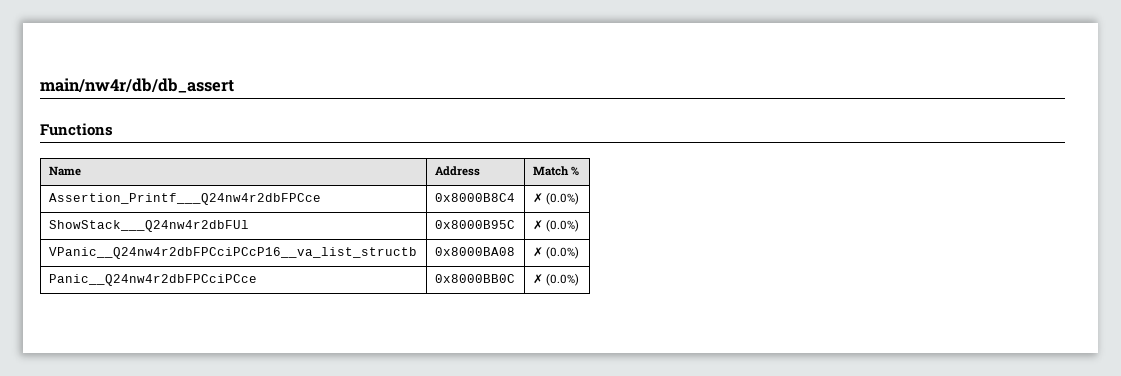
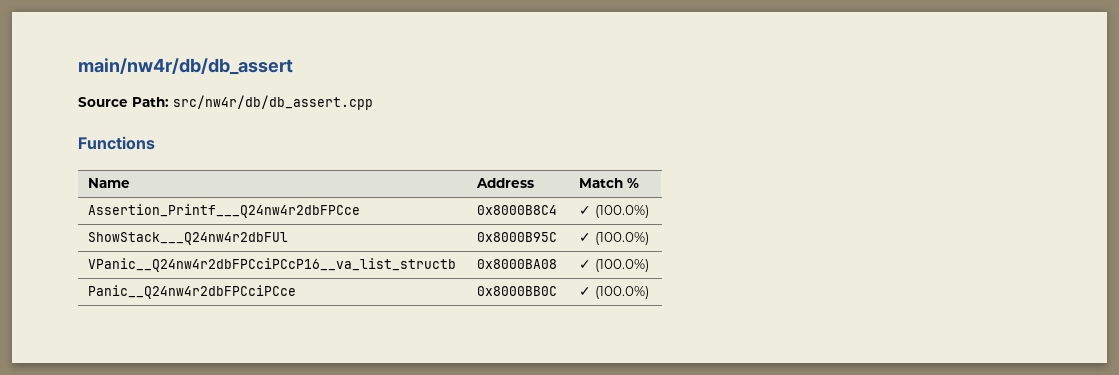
(234, 85) none -> [78,95,373,110] // Source Path: src/nw4r/db/db_assert.cpp
[532,192,579,205] ✗ (0.0%) -> [579,205,650,218] ✓ (100.0%)
[532,219,579,232] ✗ (0.0%) -> [579,232,650,245] ✓ (100.0%)
[532,246,579,259] ✗ (0.0%) -> [579,259,650,272] ✓ (100.0%)
[532,273,579,286] ✗ (0.0%) -> [579,286,650,299] ✓ (100.0%)

